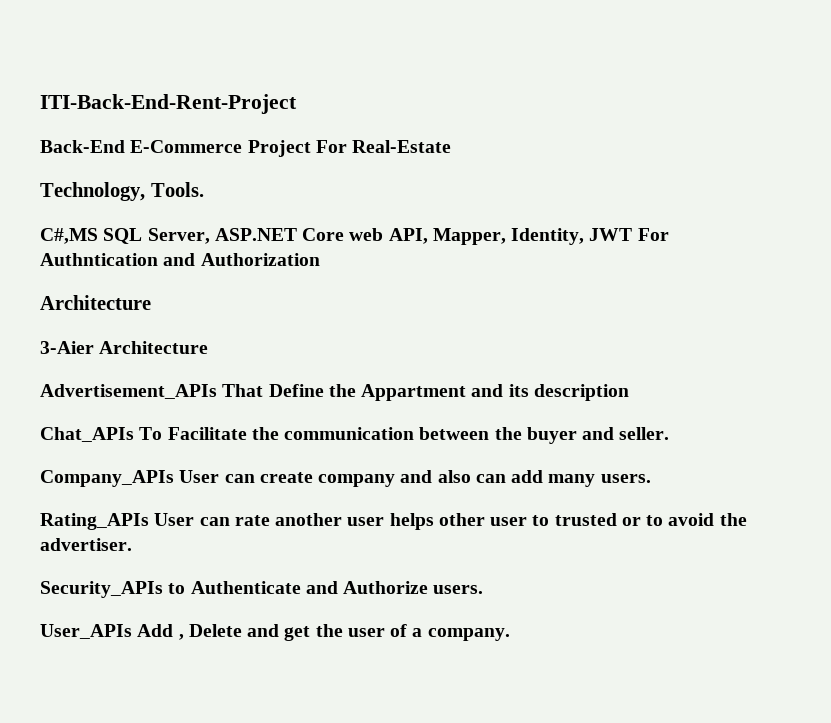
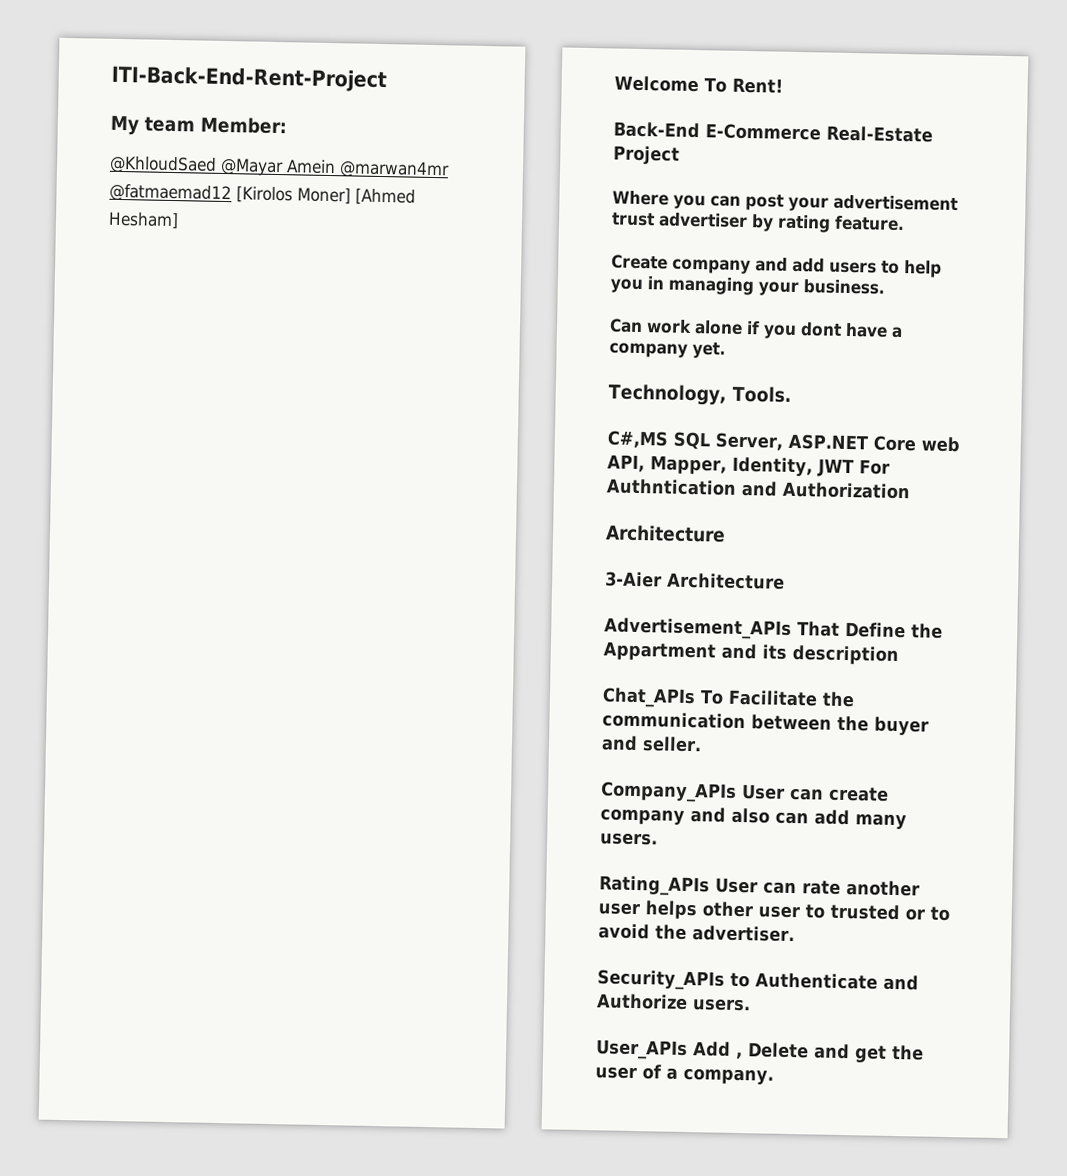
(297, 104) none -> [110,115,287,136] [109,155,450,179] [109,183,416,206] [108,211,179,230] [614,75,783,94] // My team Member: // @KhloudSaed @Mayar Amein @marwan4mr @fatmaemad12 [Kirolos Moner] [Ahmed Hesham] // Welcome To Rent!
(243, 146) none -> [826,125,933,143] Real-Estate
[315,140,452,153] For Real-Estate -> [612,190,958,212] [611,212,905,233] [611,254,942,278] [610,276,885,297] [609,318,903,339] [609,342,726,359] // Where you can post your advertisement trust advertiser by rating feature. // Create company and add users to help you in managing your business. // Can work alone if you dont have a company yet.

